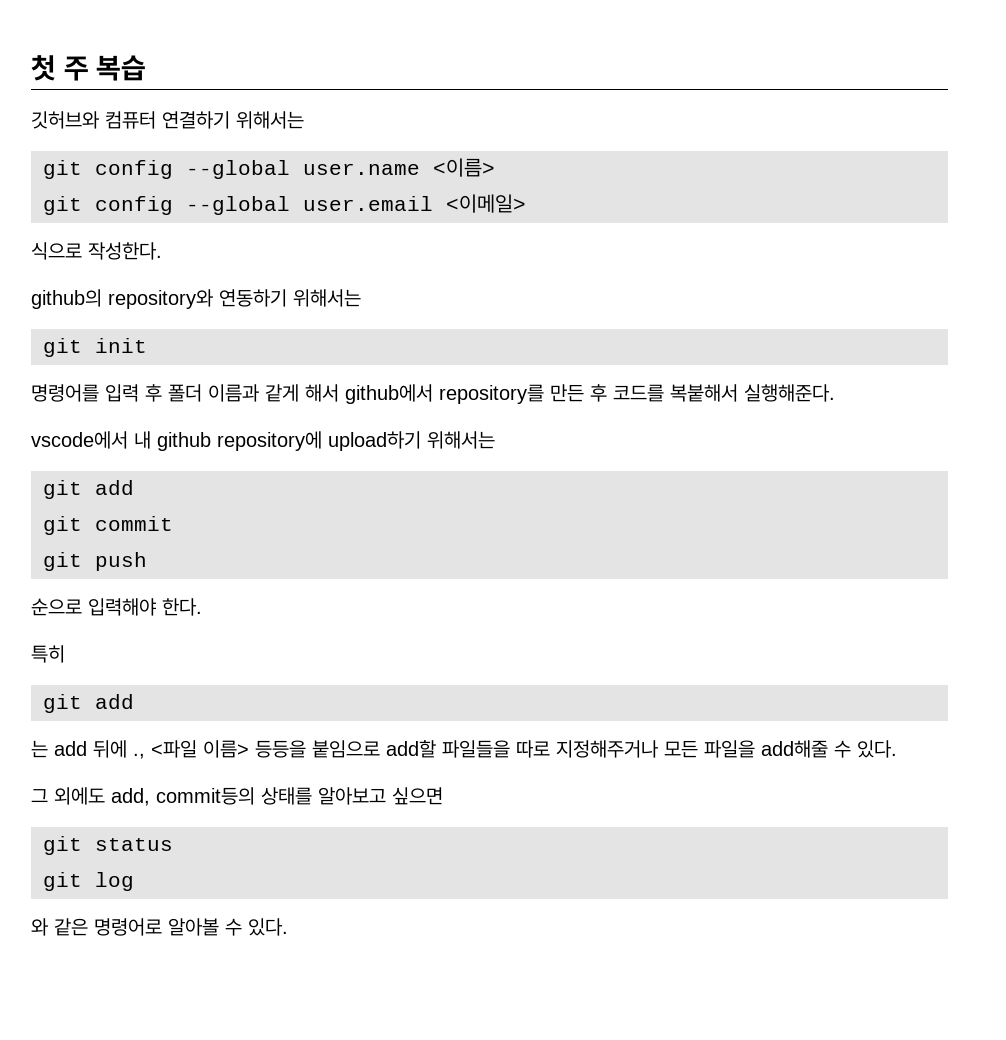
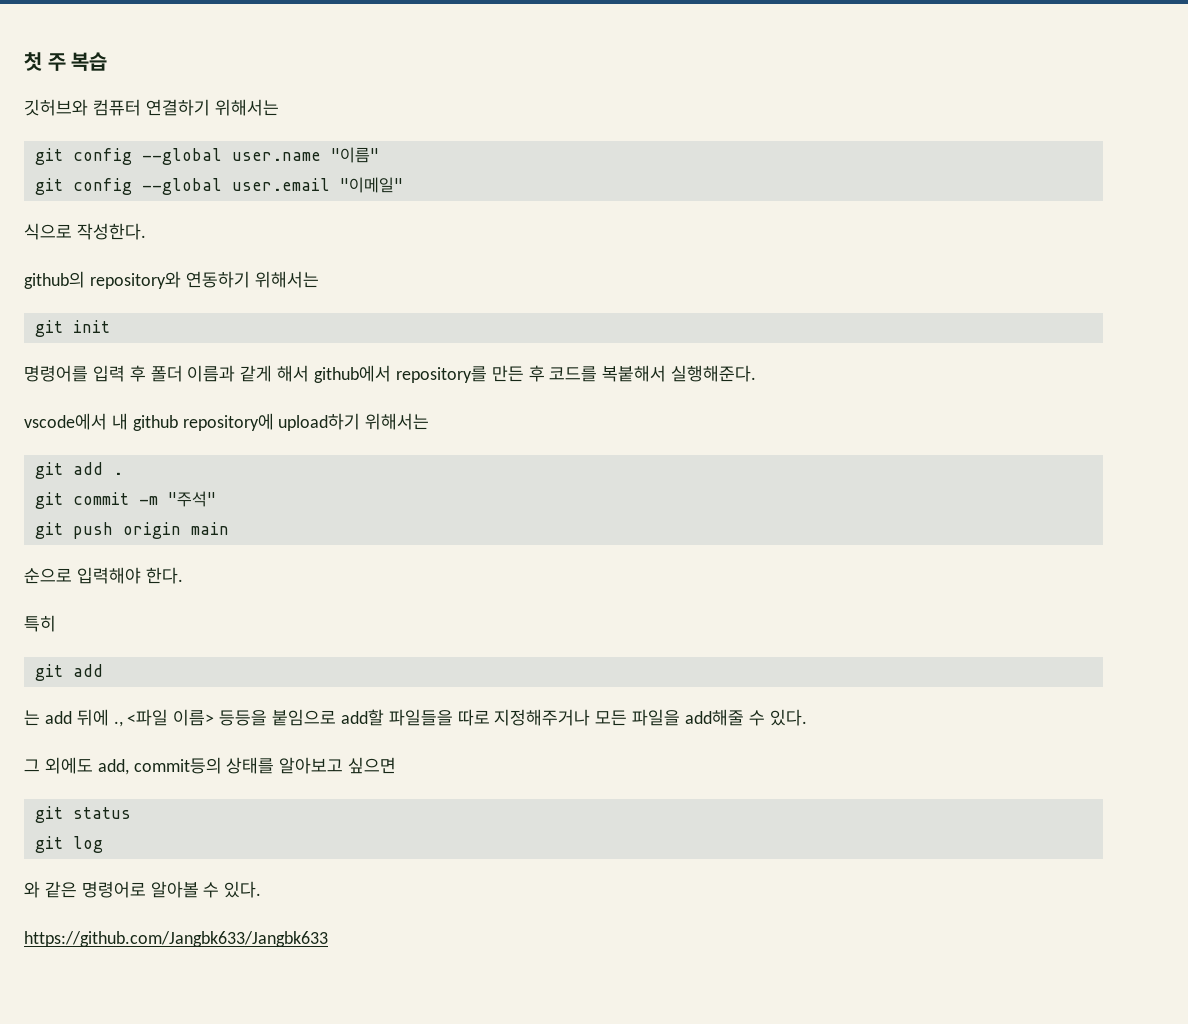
[433,158,495,177] <이름> -> [330,147,379,163] "이름"
[446,194,526,213] <이메일> -> [339,177,403,193] "이메일"
(134, 487) none -> [112,472,123,475] .
(173, 523) none -> [138,491,216,507] -m "주석"
(147, 561) none -> [122,522,229,539] origin main
(288, 927) none -> [24,931,328,947] // https://github.com/Jangbk633/Jangbk633

